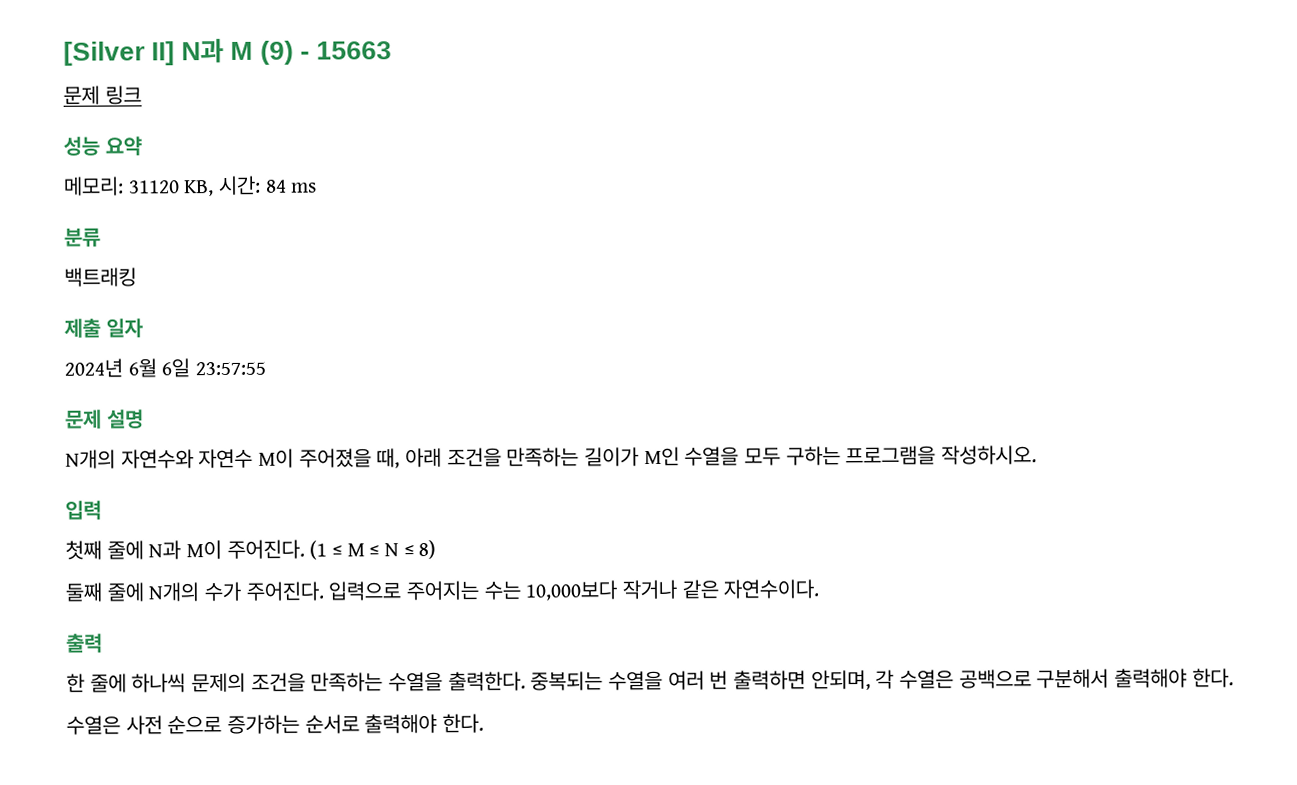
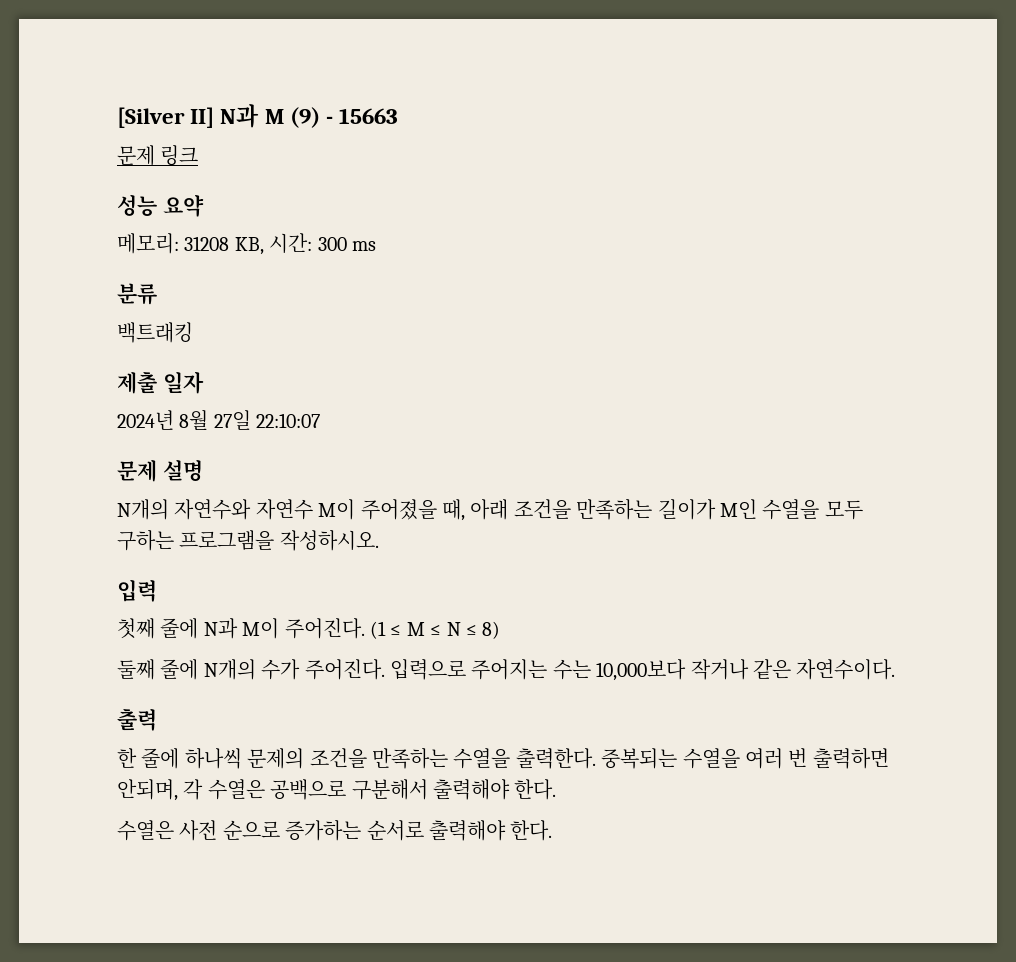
[127,180,180,194] 31120 -> [184,236,230,251] 31208
[264,179,287,193] 84 -> [317,237,347,251] 300
[127,358,267,378] 6월 6일 23:57:55 -> [179,409,321,430] 8월 27일 22:10:07

